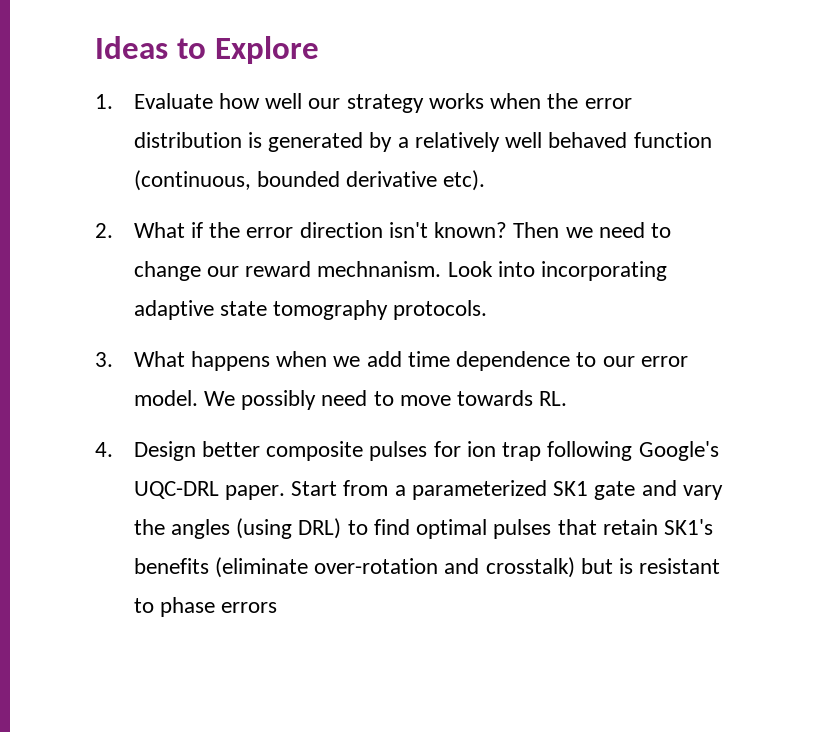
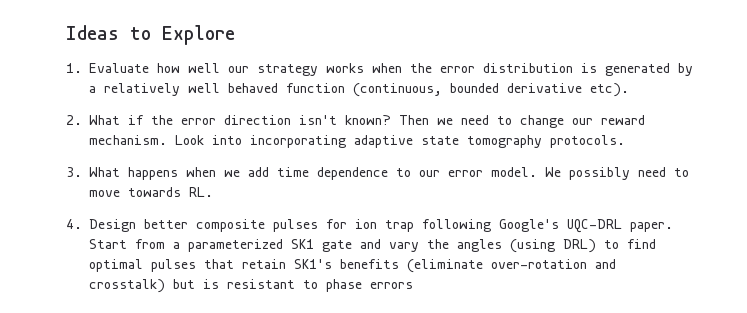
[317,261,442,277] mechnanism. -> [89,135,167,145] mechanism.

